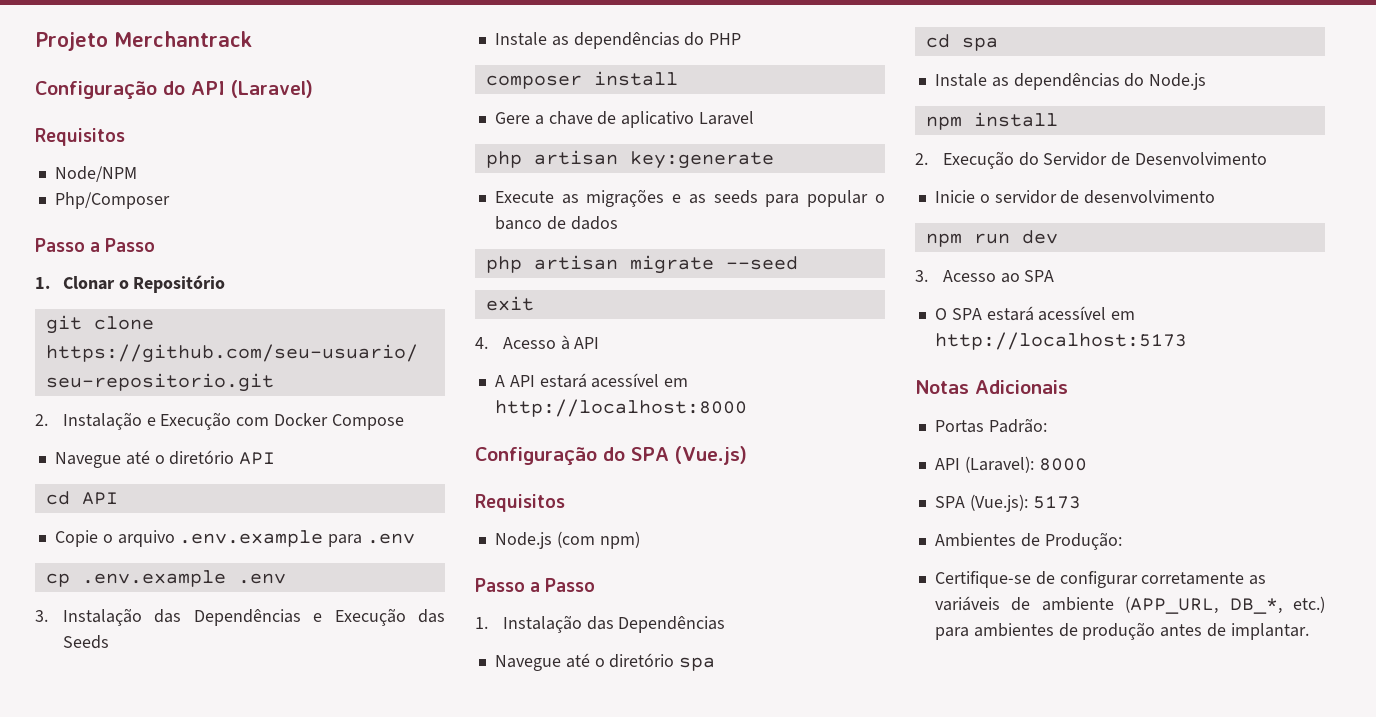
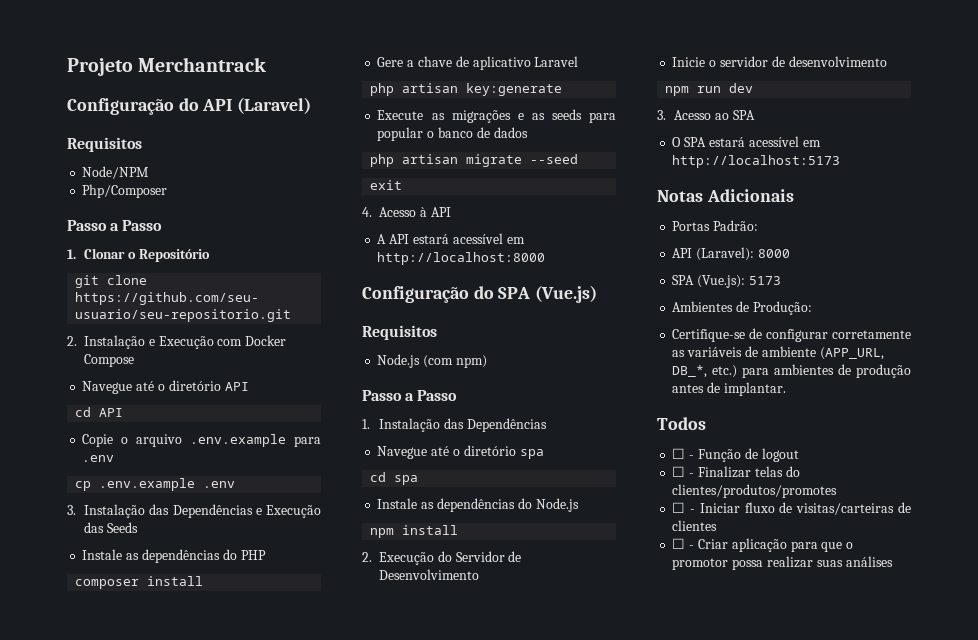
(1309, 631) none -> [657,417,706,430] [672,448,799,462] [672,466,800,478] [672,484,838,498] [672,502,911,515] [672,520,718,531] [672,538,854,552] [672,556,893,570] // Todos // ☐ - Função de logout // ☐ - Finalizar telas do clientes/produtos/promotes // ☐ - Iniciar fluxo de visitas/carteiras de clientes // ☐ - Criar aplicação para que o promotor possa realizar suas análises

